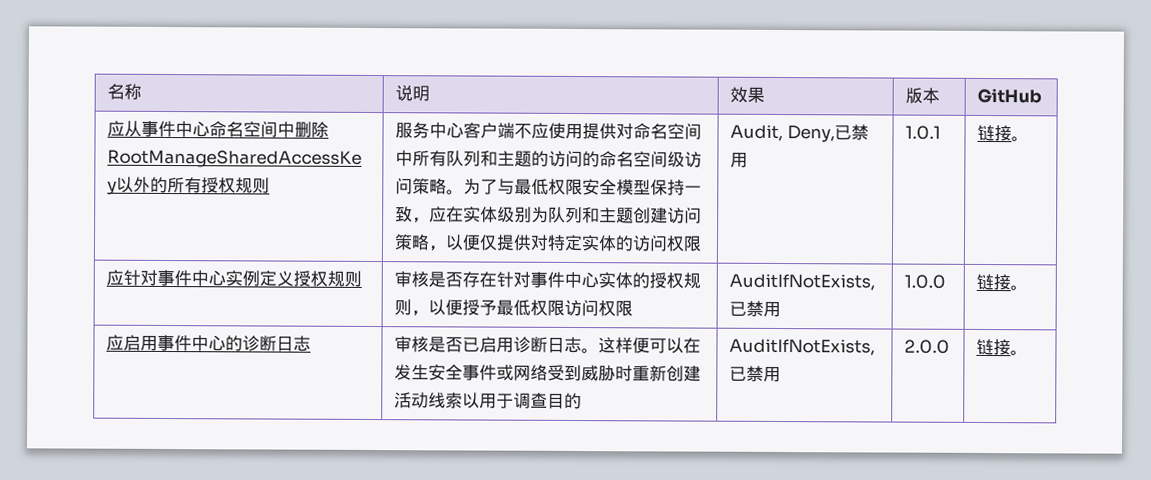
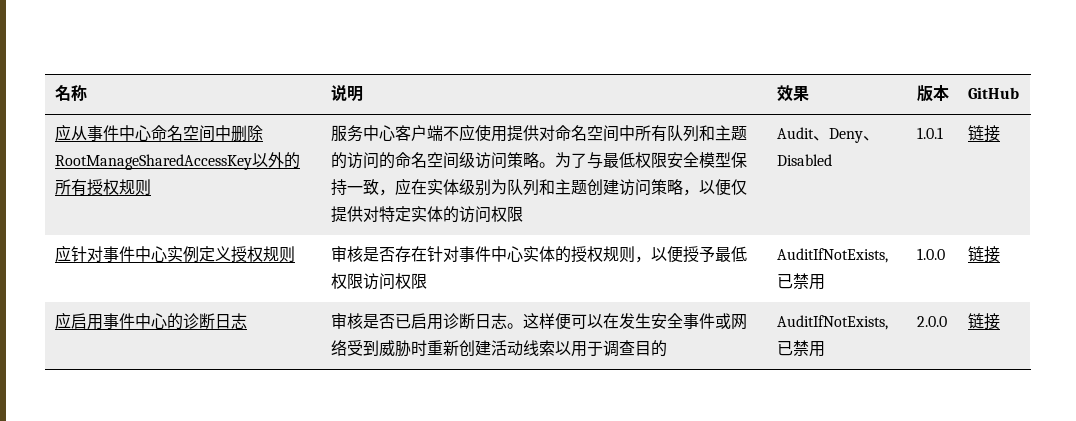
[730,124,869,143] [730,152,749,168] Audit, Deny,已禁用 -> [776,127,879,143] [776,154,832,166] Audit、Deny、Disabled
[1011,136,1030,142] 。 -> (1000, 133) none
[1010,285,1029,291] 。 -> (1000, 254) none
[1010,350,1029,356] 。 -> (1000, 321) none

